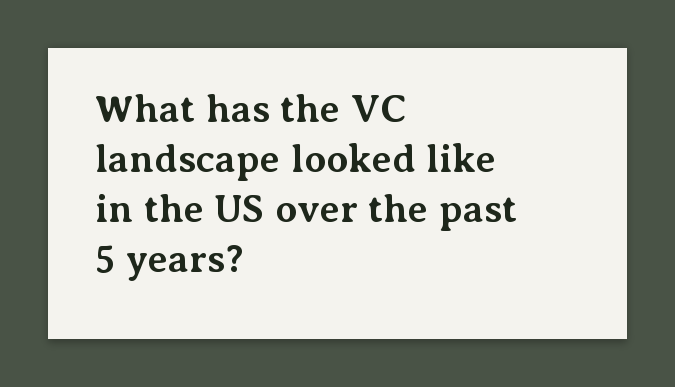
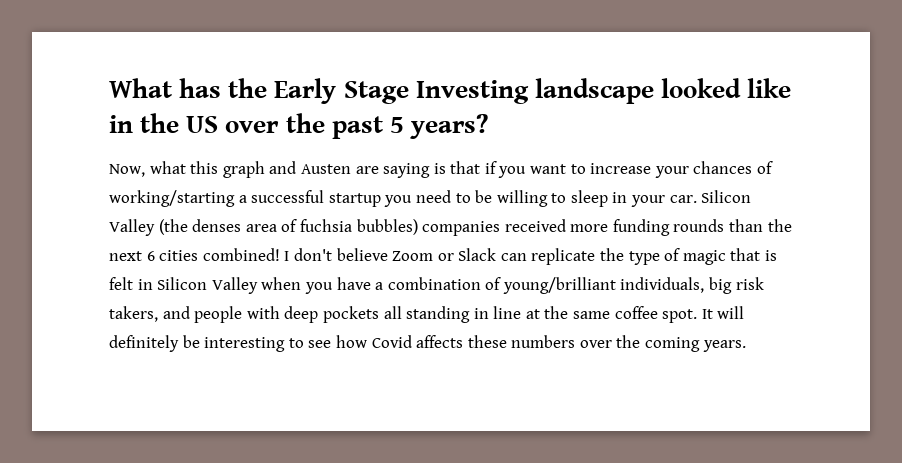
[350,95,406,122] VC -> [274,78,529,104] Early Stage Investing
(244, 263) none -> [109,161,774,178] [109,190,752,207] [109,219,792,236] [109,248,778,265] [109,277,764,294] [109,306,745,323] [109,335,746,352] // Now, what this graph and Austen are saying is that if you want to increase your chances of working/starting a successful startup you need to be willing to sleep in your car. Silicon Valley (the denses area of fuchsia bubbles) companies received more funding rounds than the next 6 cities combined! I don't believe Zoom or Slack can replicate the type of magic that is felt in Silicon Valley when you have a combination of young/brilliant individuals, big risk takers, and people with deep pockets all standing in line at the same coffee spot. It will definitely be interesting to see how Covid affects these numbers over the coming years.

